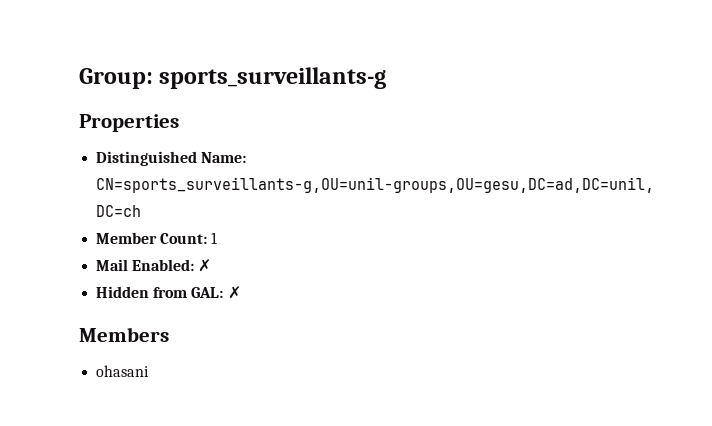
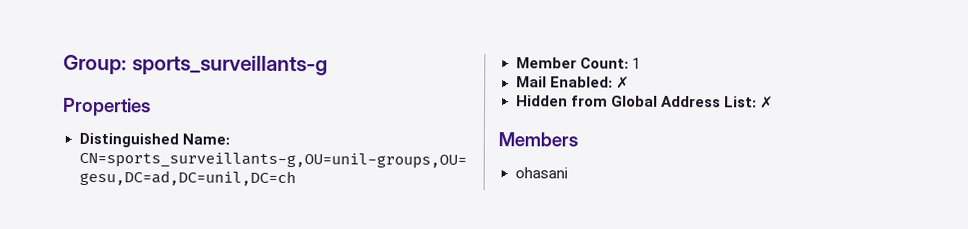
[191,287,224,298] GAL: -> [610,95,757,108] Global Address List:

